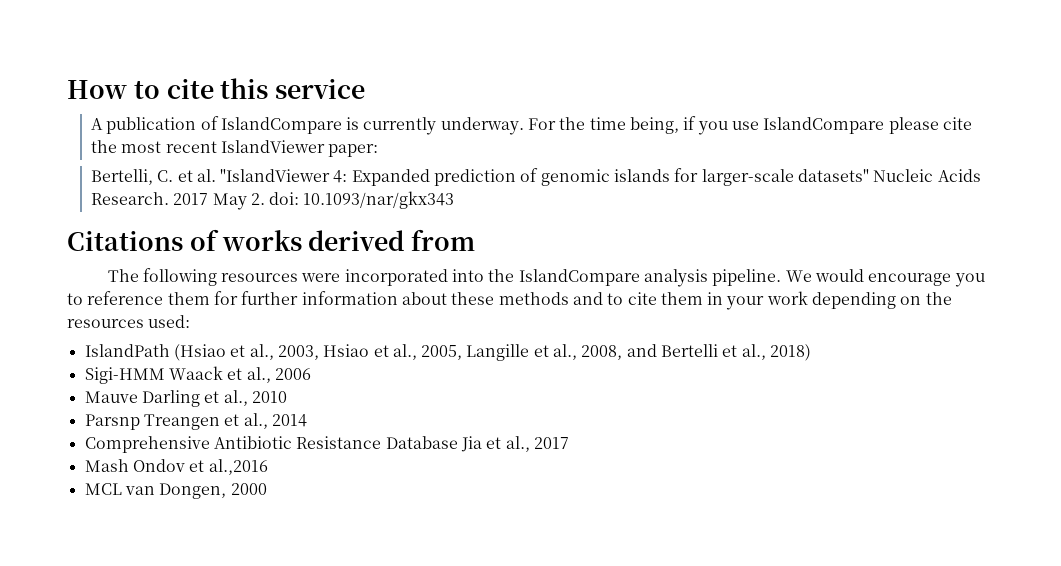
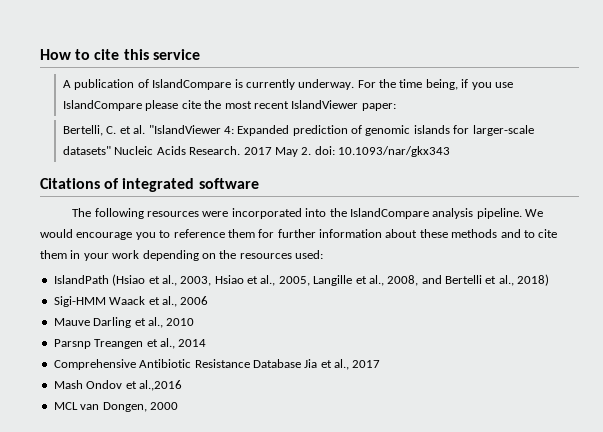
[221,229,475,251] works derived from -> [122,178,259,192] integrated software

